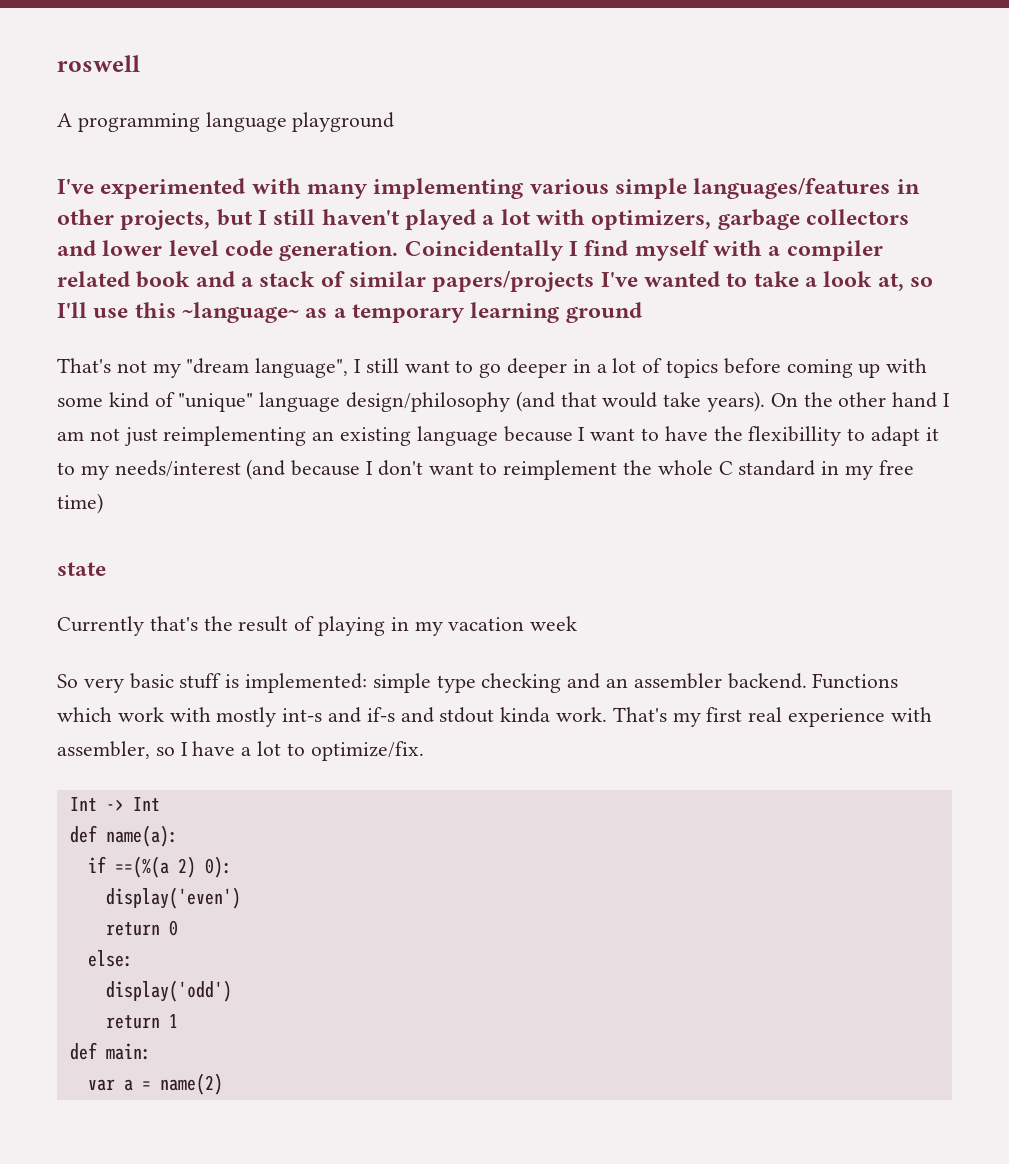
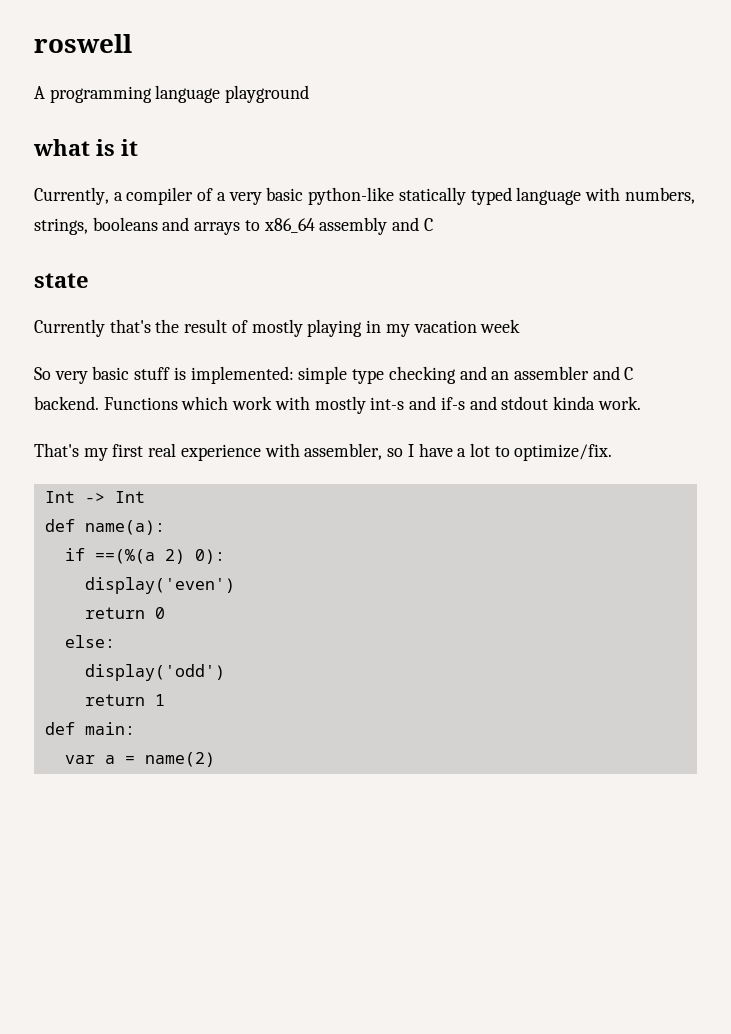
[57,177,920,199] [57,209,910,230] [57,240,883,261] [57,270,934,292] [57,302,642,323] [57,358,928,378] [57,391,951,412] [57,426,939,446] [57,459,914,480] [57,493,103,514] I've experimented with many implementing various simple languages/features in other projects, but I still haven't played a lot with optimizers, garbage collectors and lower level code generation. Coincidentally I find myself with a compiler related book and a stack of similar papers/projects I've wanted to take a look at, so I'll use this ~language~ as a temporary learning ground // That's not my "dream language", I still want to go deeper in a lot of topics before coming up with some kind of "unique" language design/philosophy (and that would take years). On the other hand I am not just reimplementing an existing language because I want to have the flexibillity to adapt it to my needs/interest (and because I don't want to reimplement the whole C standard in my free time) -> [33,139,138,156] [34,187,695,205] [34,217,433,235] what is it // Currently, a compiler of a very basic python-like statically typed language with numbers, strings, booleans and arrays to x86_64 assembly and C
(315, 623) none -> [251,319,303,337] mostly
(722, 681) none -> [592,366,634,380] and C
(608, 714) none -> (641, 403) //

